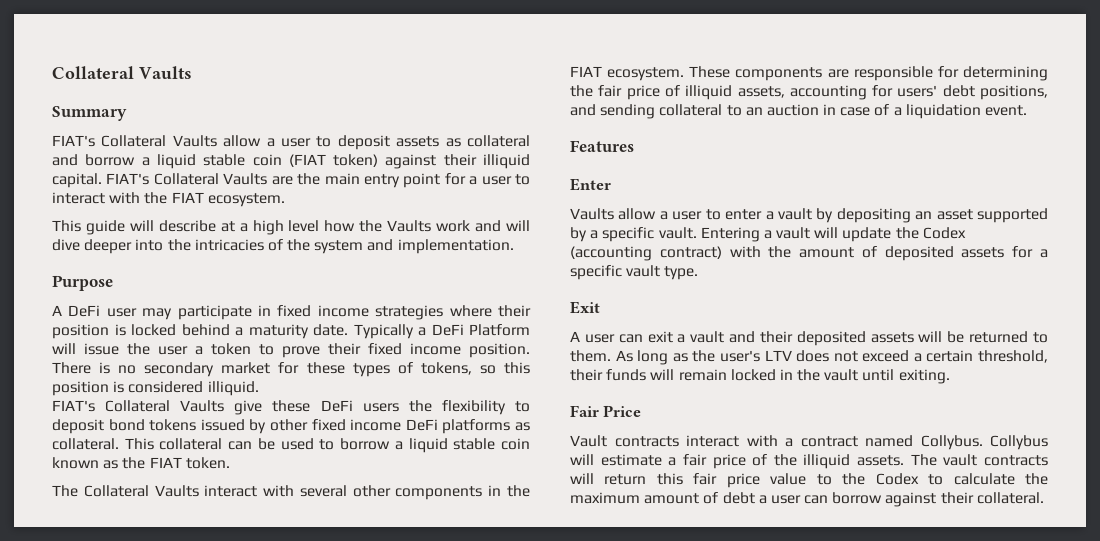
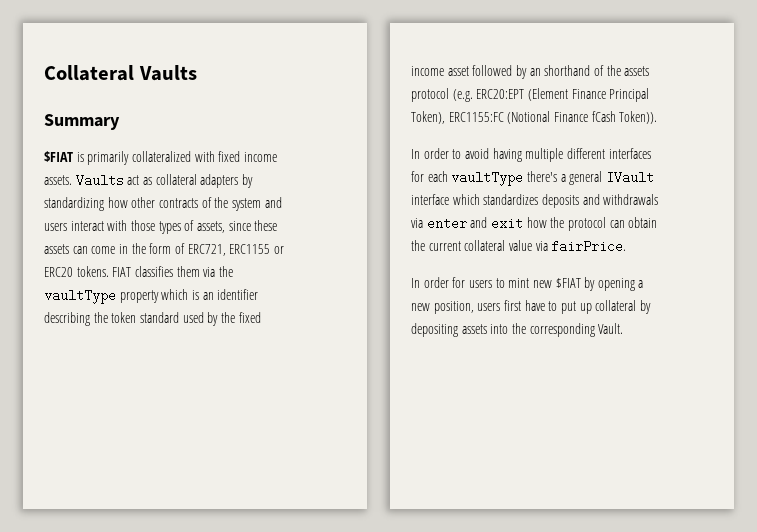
[52,135,530,150] [52,154,530,169] [52,173,530,188] [52,192,285,207] [52,220,530,235] [52,239,514,254] [52,275,113,291] [52,305,531,320] [52,324,530,339] [52,343,530,358] [52,362,530,377] [52,381,259,396] [52,400,530,415] [52,419,530,434] [52,438,531,453] [52,457,230,469] [52,485,530,500] [570,66,1048,81] [570,85,1048,100] [570,104,1028,119] [570,140,634,152] [570,178,611,191] [570,208,1048,223] [570,227,966,242] [570,246,1048,261] [570,265,699,280] [570,301,600,314] [570,331,1048,346] [570,350,1048,365] [570,369,950,384] [570,405,642,417] [570,435,1048,450] [570,454,1048,469] [570,473,1048,488] [570,492,1044,507] FIAT's Collateral Vaults allow a user to deposit assets as collateral and borrow a liquid stable coin (FIAT token) against their illiquid capital. FIAT's Collateral Vaults are the main entry point for a user to interact with the FIAT ecosystem. // This guide will describe at a high level how the Vaults work and will dive deeper into the intricacies of the system and implementation. // Purpose // A DeFi user may participate in fixed income strategies where their position is locked behind a maturity date. Typically a DeFi Platform will issue the user a token to prove their fixed income position. There is no secondary market for these types of tokens, so this position is considered illiquid. // FIAT's Collateral Vaults give these DeFi users the flexibility to deposit bond tokens issued by other fixed income DeFi platforms as collateral. This collateral can be used to borrow a liquid stable coin known as the FIAT token. // The Collateral Vaults interact with several other components in the FIAT ecosystem. These components are responsible for determining the fair price of illiquid assets, accounting for users' debt positions, and sending collateral to an auction in case of a liquidation event. // Features // Enter // Vaults allow a user to enter a vault by depositing an asset supported by a specific vault. Entering a vault will update the Codex (accounting contract) with the amount of deposited assets for a specific vault type. // Exit // A user can exit a vault and their deposited assets will be returned to them. As long as the user's LTV does not exceed a certain threshold, their funds will remain locked in the vault until exiting. // Fair Price // Vault contracts interact with a contract named Collybus. Collybus will estimate a fair price of the illiquid assets. The vault contracts will return this fair price value to the Codex to calculate the maximum amount of debt a user can borrow against their collateral. -> [44,151,277,165] [44,174,253,188] [44,197,282,211] [44,220,278,234] [44,243,284,256] [44,266,233,277] [44,289,259,304] [44,312,261,326] [411,65,650,79] [411,88,650,102] [411,111,658,124] [411,148,651,162] [411,171,654,186] [411,194,659,208] [411,217,658,231] [411,240,627,253] [411,277,644,291] [411,300,651,314] [411,323,624,337] $FIAT is primarily collateralized with fixed income assets. Vaults act as collateral adapters by standardizing how other contracts of the system and users interact with those types of assets, since these assets can come in the form of ERC721, ERC1155 or ERC20 tokens. FIAT classifies them via the vaultType property which is an identifier describing the token standard used by the fixed income asset followed by an shorthand of the assets protocol (e.g. ERC20:EPT (Element Finance Principal Token), ERC1155:FC (Notional Finance fCash Token)). // In order to avoid having multiple different interfaces for each vaultType there's a general IVault interface which standardizes deposits and withdrawals via enter and exit how the protocol can obtain the current collateral value via fairPrice. // In order for users to mint new $FIAT by opening a new position, users first have to put up collateral by depositing assets into the corresponding Vault.

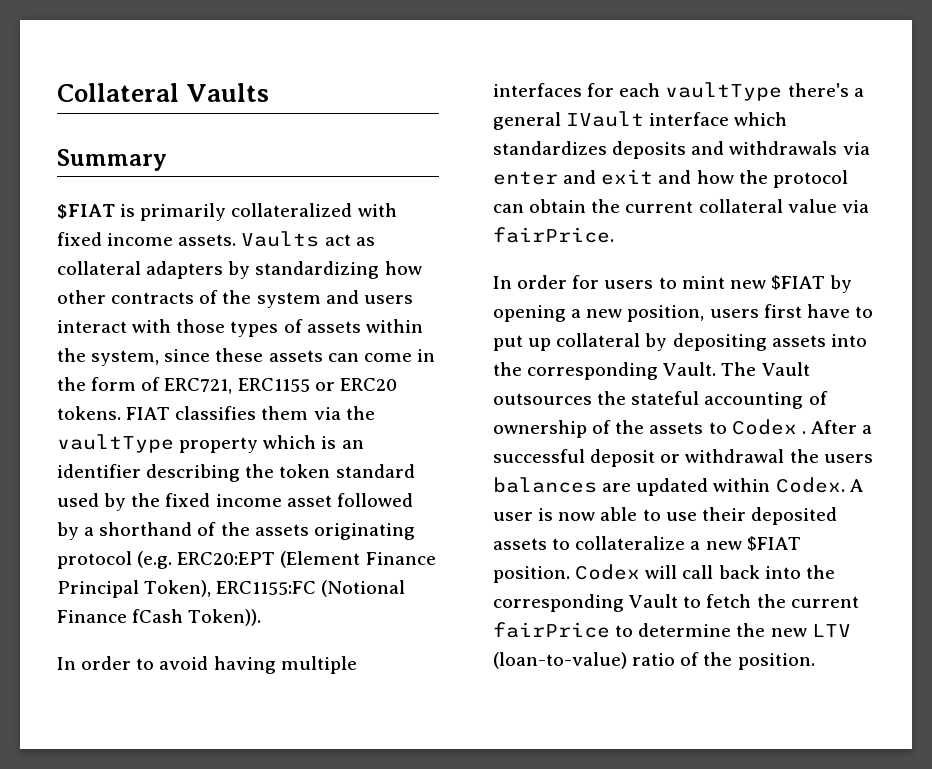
[196,221,225,233] assets, -> [306,319,423,333] [57,348,160,366] assets within the system,
[529,68,541,76] an -> [84,527,95,536] a
(650, 71) none -> [313,523,415,540] originating
[566,148,605,159] different -> (357, 665) none
(523, 223) none -> [658,170,692,184] and
(624, 328) none -> [721,362,811,376] [493,391,828,409] [493,419,873,438] [493,449,873,467] [493,477,863,496] [493,507,837,525] [493,536,801,551] [493,564,835,583] [493,594,859,612] [493,622,851,638] [493,652,815,670] The Vault outsources the stateful accounting of ownership of the assets to Codex . After a successful deposit or withdrawal the users balances are updated within Codex. A user is now able to use their deposited assets to collateralize a new $FIAT position. Codex will call back into the corresponding Vault to fetch the current fairPrice to determine the new LTV (loan-to-value) ratio of the position.

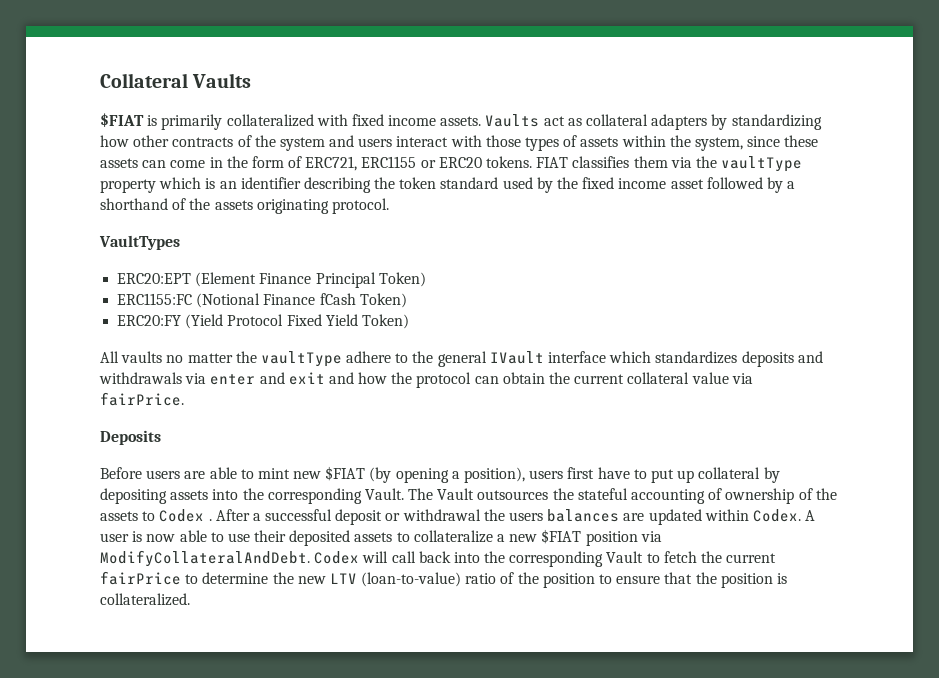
[57,149,167,171] // Summary -> (252, 80) none
[57,551,173,569] protocol (e.g. -> [331,198,389,214] [99,235,180,250] protocol. // VaultTypes //
[144,580,212,597] Token), -> [378,272,426,287] Token) //
[188,609,262,626] [57,656,357,674] [493,82,864,101] Token)). // In order to avoid having multiple interfaces for each vaultType there's a -> [359,293,407,308] [117,314,409,329] [100,351,434,367] Token) // ERC20:FY (Yield Protocol Fixed Yield Token) // All vaults no matter the vaultType adhere to the
[493,275,654,289] In order for users -> [100,430,161,445] [100,467,237,479] Deposits // Before users are able
[830,275,853,293] by -> [369,467,392,483] (by
[586,305,705,322] new position, -> [464,467,526,483] position),
[493,566,570,583] position. -> [585,531,662,546] [100,550,310,567] position via ModifyCollateralAndDebt.
[737,653,815,670] position. -> [542,572,787,588] [100,593,190,606] position to ensure that the position is collateralized.

